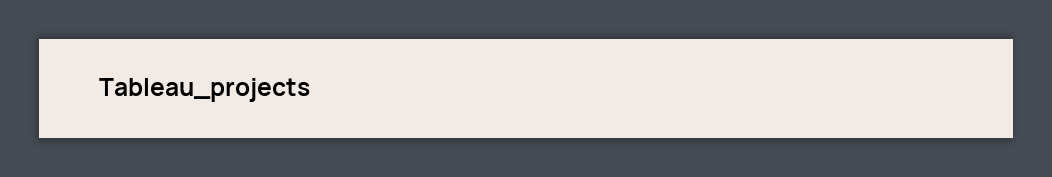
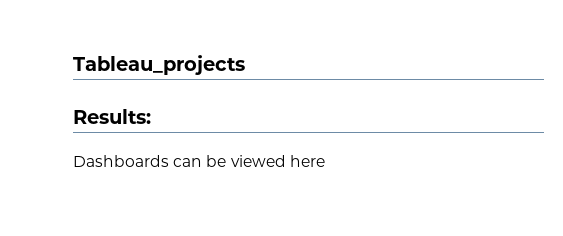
(310, 90) none -> [73,109,151,124] [73,155,325,167] // Results: // Dashboards can be viewed here

